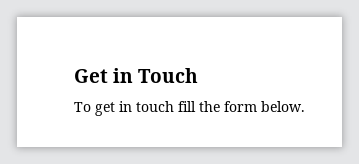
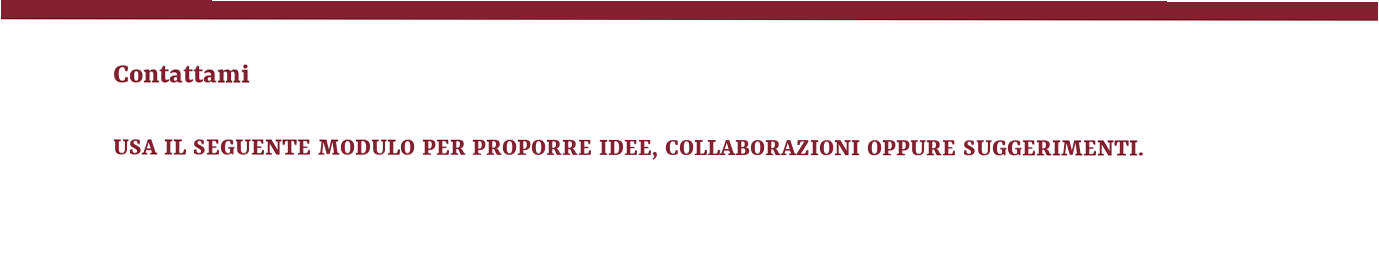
[74,68,199,83] [74,101,305,116] Get in Touch // To get in touch fill the form below. -> [113,64,251,83] [112,139,1144,160] Contattami // USA IL SEGUENTE MODULO PER PROPORRE IDEE, COLLABORAZIONI OPPURE SUGGERIMENTI.

